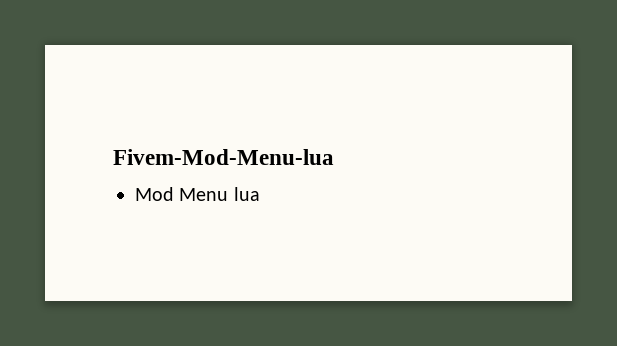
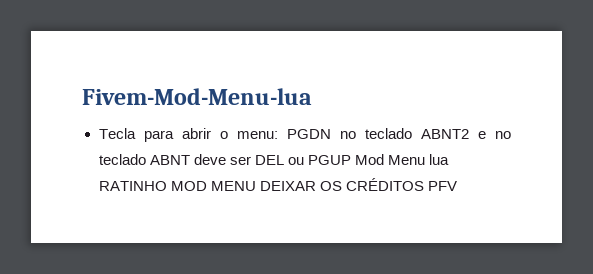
[135,187,260,201] Mod Menu lua -> [98,128,512,142] [98,154,449,165] [98,178,457,191] Tecla para abrir o menu: PGDN no teclado ABNT2 e no teclado ABNT deve ser DEL ou PGUP Mod Menu lua RATINHO MOD MENU DEIXAR OS CRÉDITOS PFV

